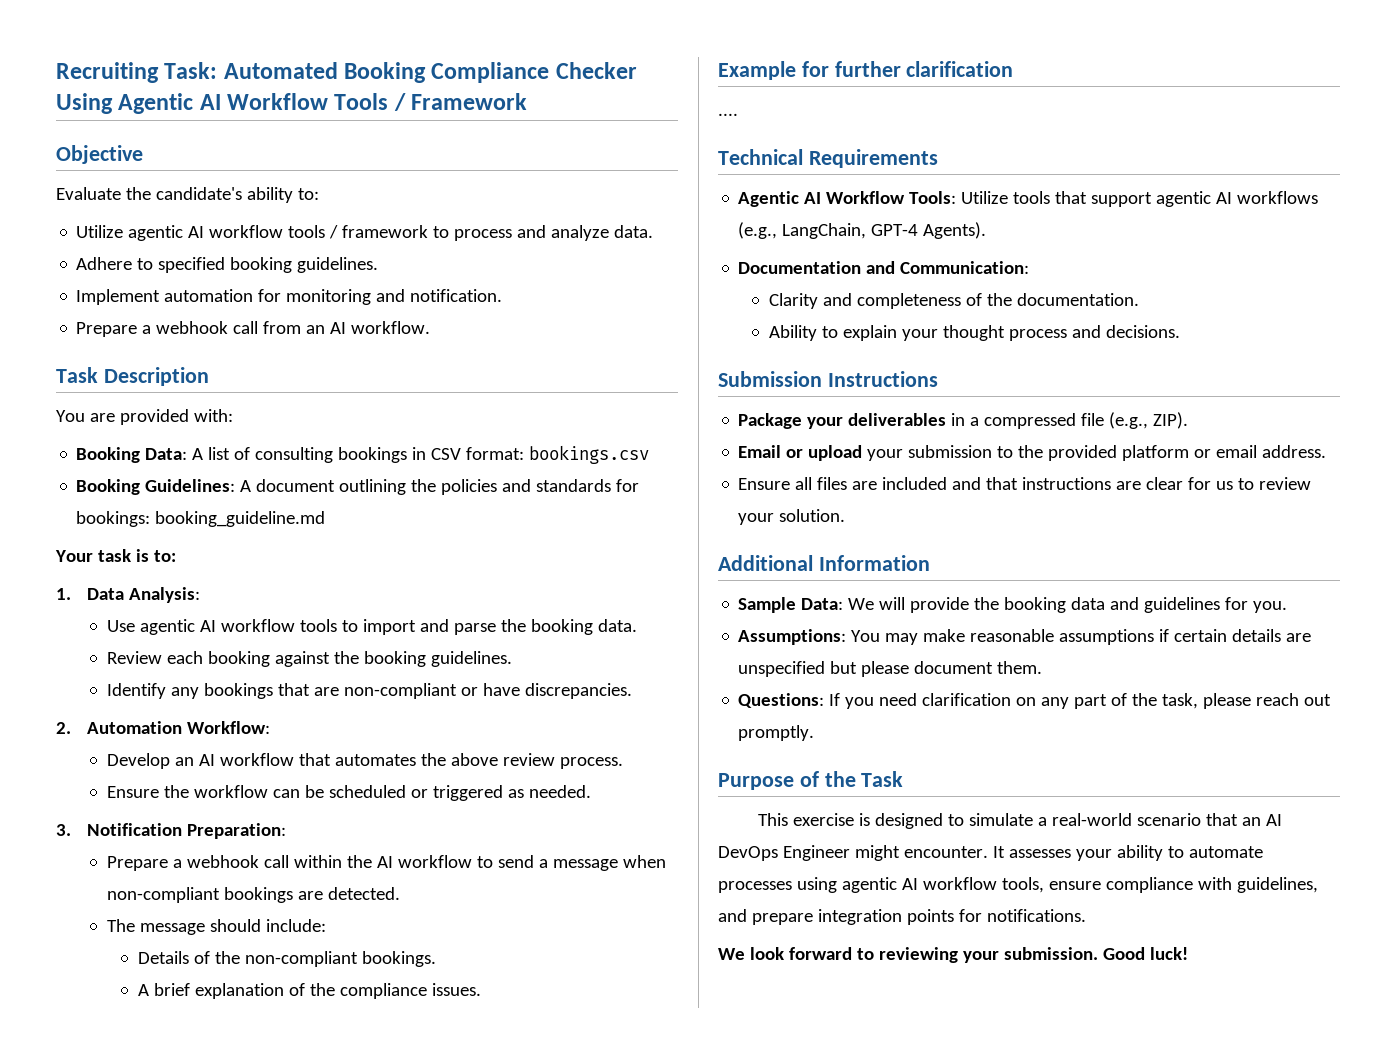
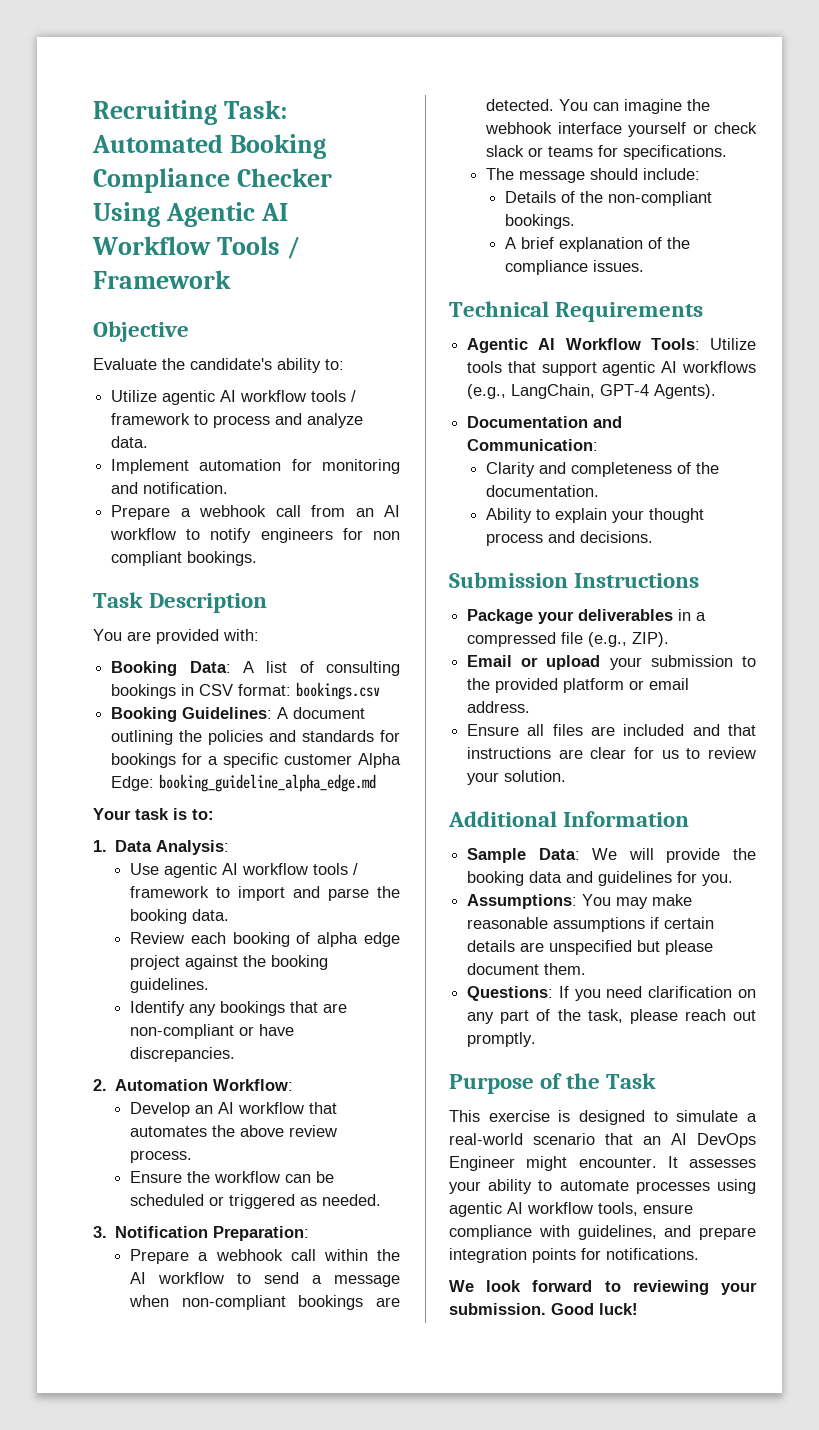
[76,257,379,273] // Adhere to specified booking guidelines. -> (149, 442) none
[351,321,431,334] workflow. -> [110,528,401,543] [111,551,258,566] workflow to notify engineers for non compliant bookings.
[76,511,326,527] bookings: booking_guideline.md -> [111,753,401,768] [111,774,377,792] bookings for a specific customer Alpha Edge: booking_guideline_alpha_edge.md
(338, 625) none -> [353,863,359,875] [130,886,210,898] / framework
(271, 659) none -> [296,932,400,947] [130,955,181,970] of alpha edge project
(401, 893) none -> [559,99,711,114] [485,122,757,137] [486,145,728,160] You can imagine the webhook interface yourself or check slack or teams for specifications.
[718,61,1014,80] [718,113,738,116] // Example for further clarification // .... -> (645, 266) none

